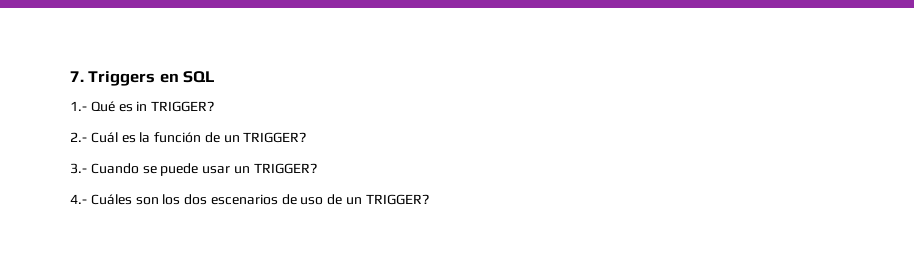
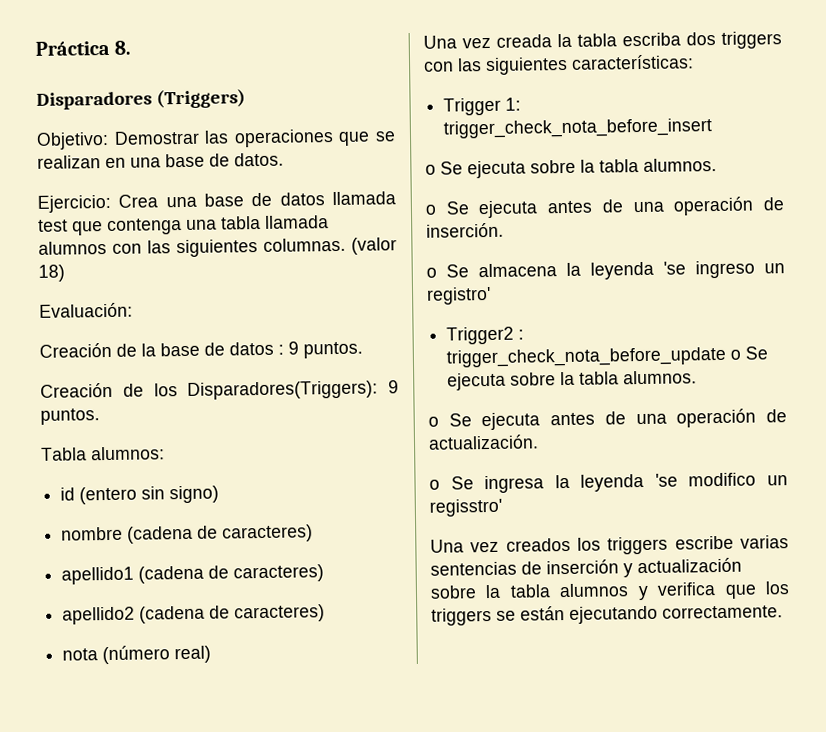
[70,71,216,86] [70,101,215,112] [70,132,307,143] [70,163,317,176] [70,194,429,205] 7. Triggers en SQL // 1.- Qué es in TRIGGER? // 2.- Cuál es la función de un TRIGGER? // 3.- Cuando se puede usar un TRIGGER? // 4.- Cuáles son los dos escenarios de uso de un TRIGGER? -> [35,40,132,56] [36,89,246,110] [36,129,396,150] [37,152,284,169] [37,191,396,213] [38,215,329,236] [38,237,397,258] [38,264,65,282] [39,302,133,318] [39,341,363,359] [40,380,399,400] [40,408,100,425] [41,446,165,461] [60,485,220,505] [61,524,314,544] [61,564,325,585] [62,604,326,625] [62,645,212,665] [423,31,782,49] [424,54,694,76] [443,97,522,116] [443,118,714,139] [425,158,717,179] [425,196,784,219] [426,222,504,238] [426,260,785,280] [426,286,491,305] [446,326,525,345] [446,346,769,368] [447,370,698,391] [428,408,787,431] [428,434,539,450] [429,472,788,494] [429,498,502,517] [430,535,789,555] [430,557,742,578] [430,581,790,601] [431,605,783,626] Práctica 8. // Disparadores (Triggers) // Objetivo: Demostrar las operaciones que se realizan en una base de datos. // Ejercicio: Crea una base de datos llamada test que contenga una tabla llamada alumnos con las siguientes columnas. (valor 18) // Evaluación: // Creación de la base de datos : 9 puntos. // Creación de los Disparadores(Triggers): 9 puntos. // Tabla alumnos: // id (entero sin signo) // nombre (cadena de caracteres) // apellido1 (cadena de caracteres) // apellido2 (cadena de caracteres) // nota (número real) // Una vez creada la tabla escriba dos triggers con las siguientes características: // Trigger 1: trigger_check_nota_before_insert // o Se ejecuta sobre la tabla alumnos. // o Se ejecuta antes de una operación de inserción. // o Se almacena la leyenda 'se ingreso un registro' // Trigger2 : trigger_check_nota_before_update o Se ejecuta sobre la tabla alumnos. // o Se ejecuta antes de una operación de actualización. // o Se ingresa la leyenda 'se modifico un regisstro' // Una vez creados los triggers escribe varias sentencias de inserción y actualización sobre la tabla alumnos y verifica que los triggers se están ejecutando correctamente.

